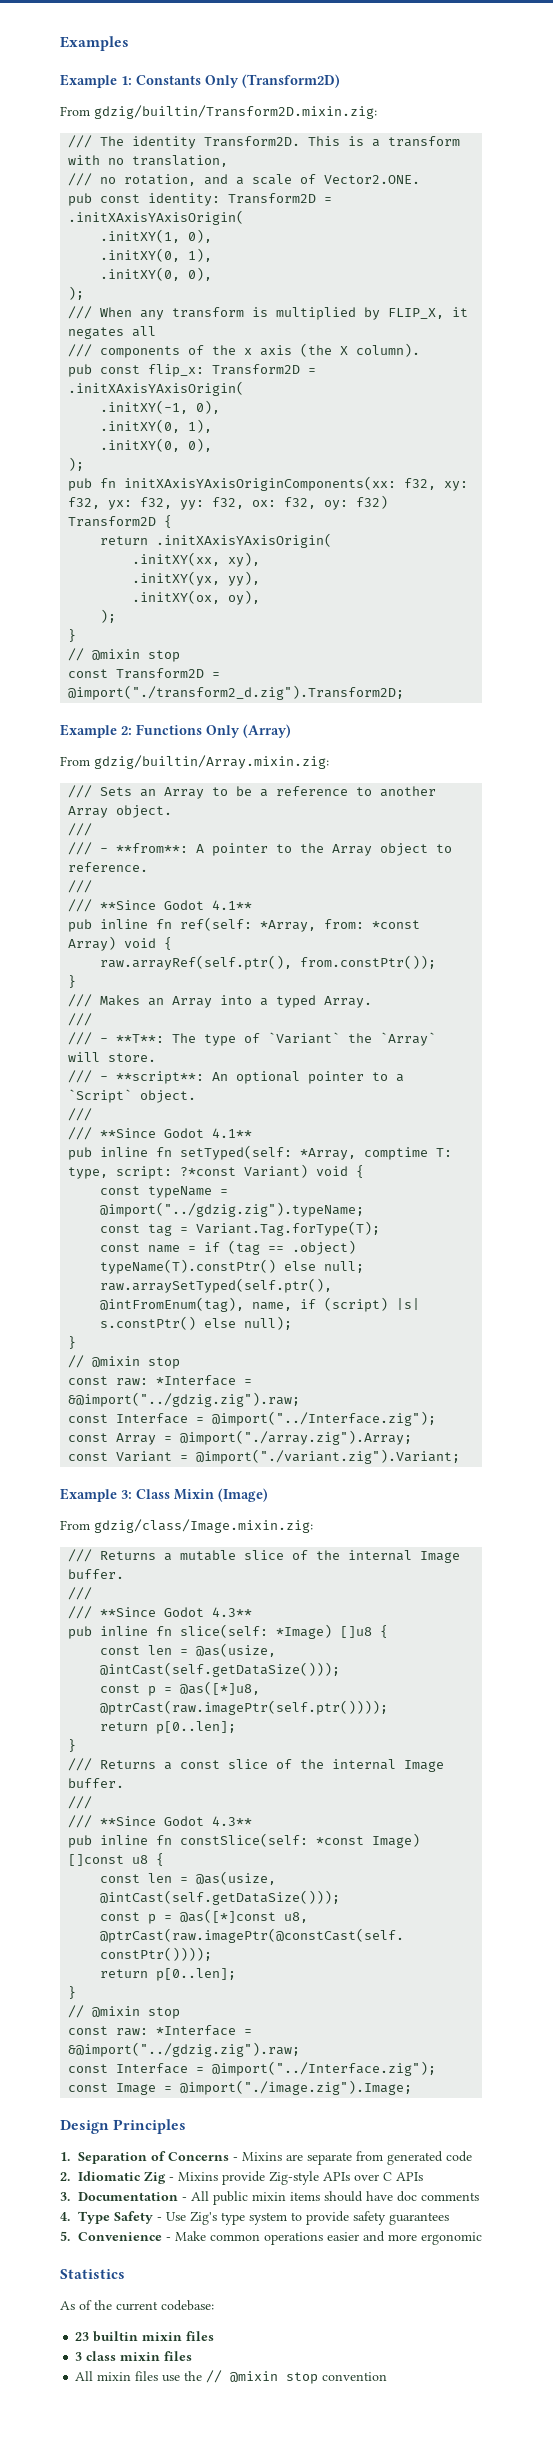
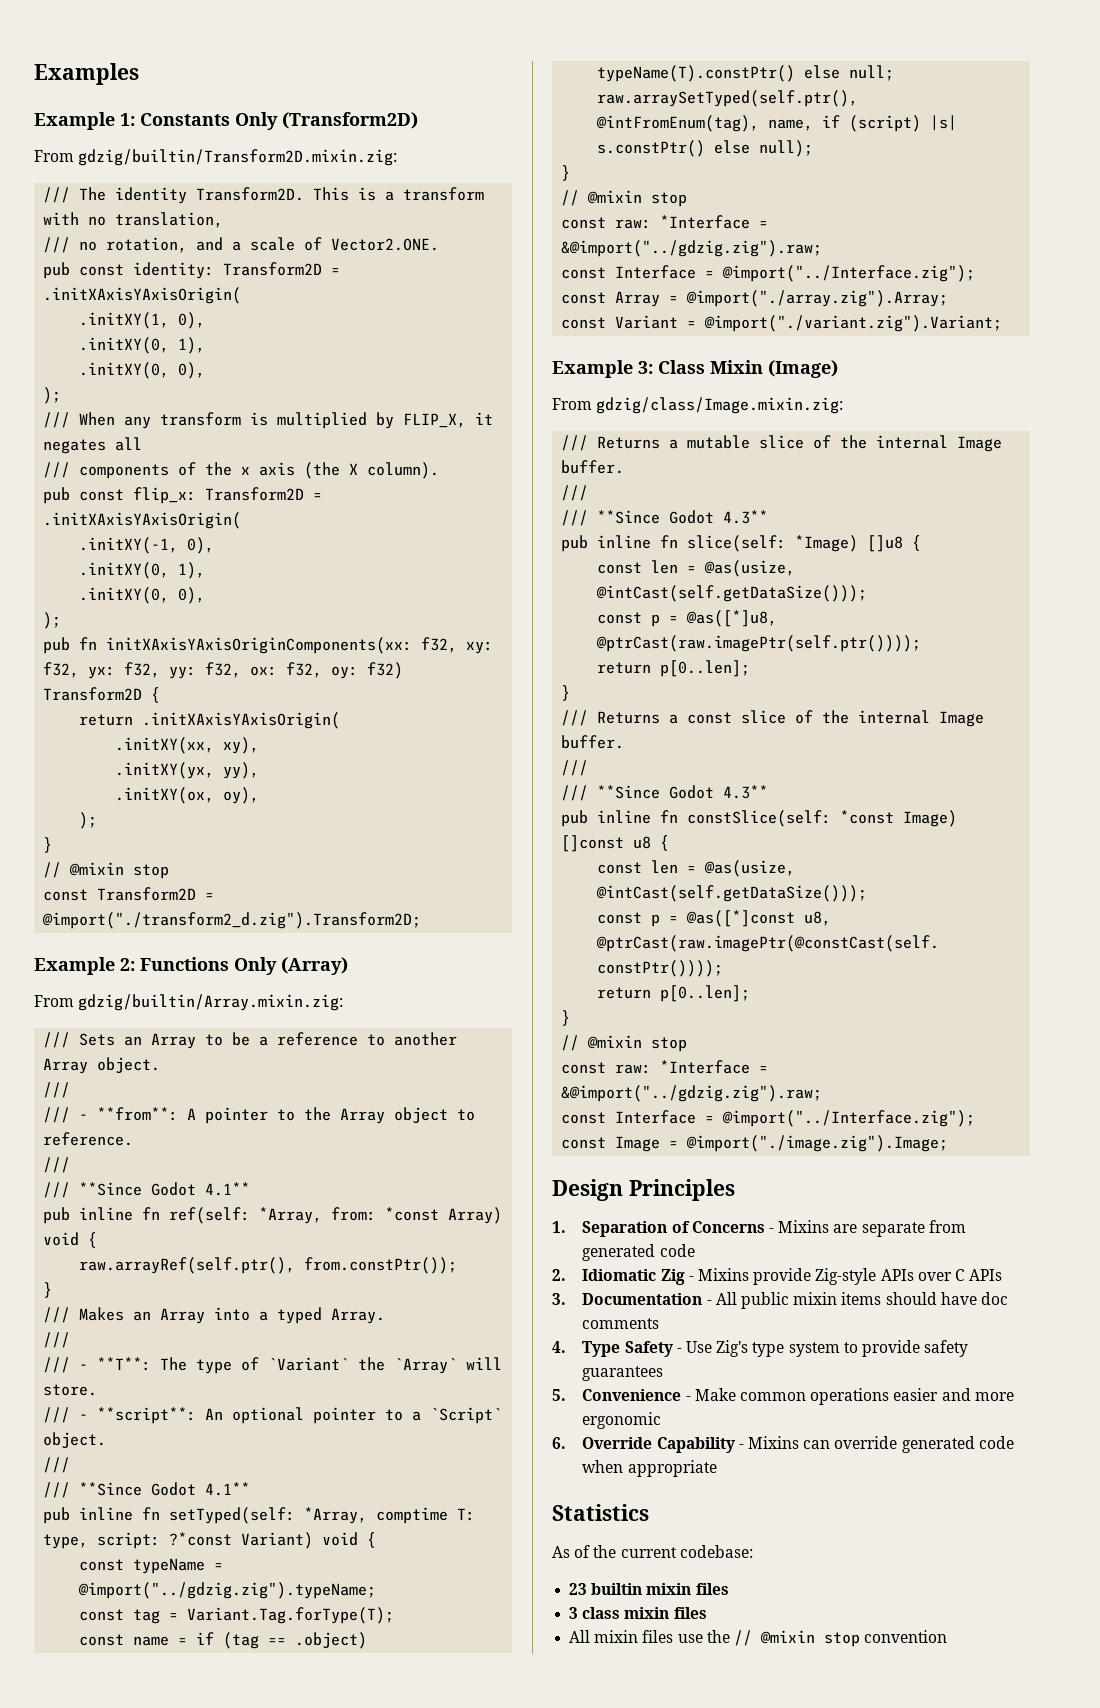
(482, 2238) none -> [552,1436,1014,1453] [582,1460,717,1477] // 6. Override Capability - Mixins can override generated code when appropriate

